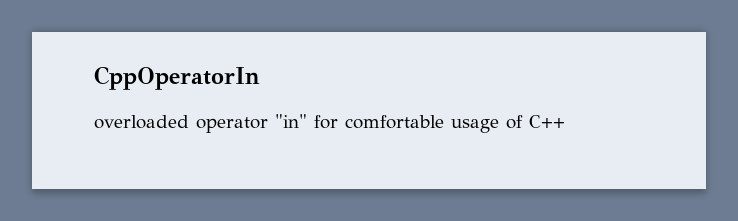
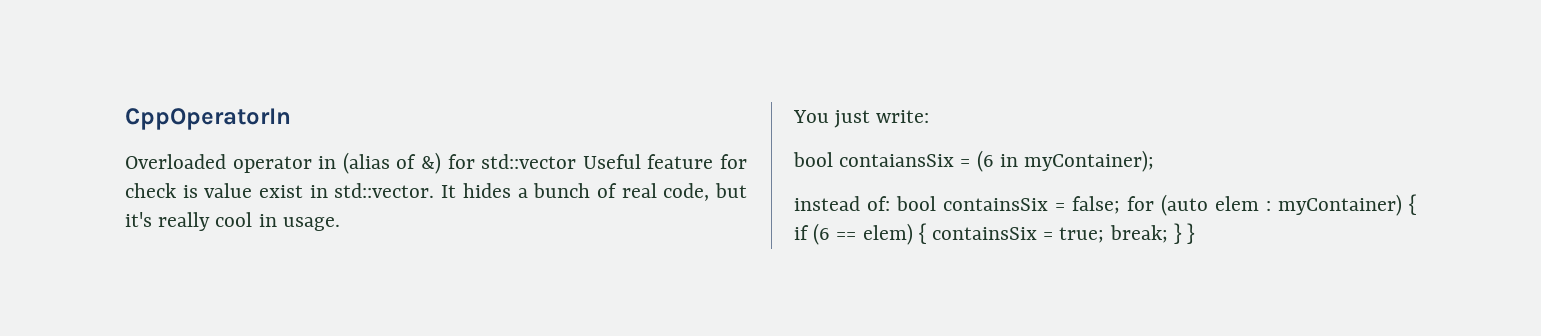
[94,114,565,133] overloaded operator "in" for comfortable usage of C++ -> [125,152,748,174] [125,183,747,201] [125,212,340,231] [793,110,930,128] [793,150,1155,172] [794,194,1417,216] [794,223,1196,245] Overloaded operator in (alias of &) for std::vector Useful feature for check is value exist in std::vector. It hides a bunch of real code, but it's really cool in usage. // You just write: // bool contaiansSix = (6 in myContainer); // instead of: bool containsSix = false; for (auto elem : myContainer) { if (6 == elem) { containsSix = true; break; } }

